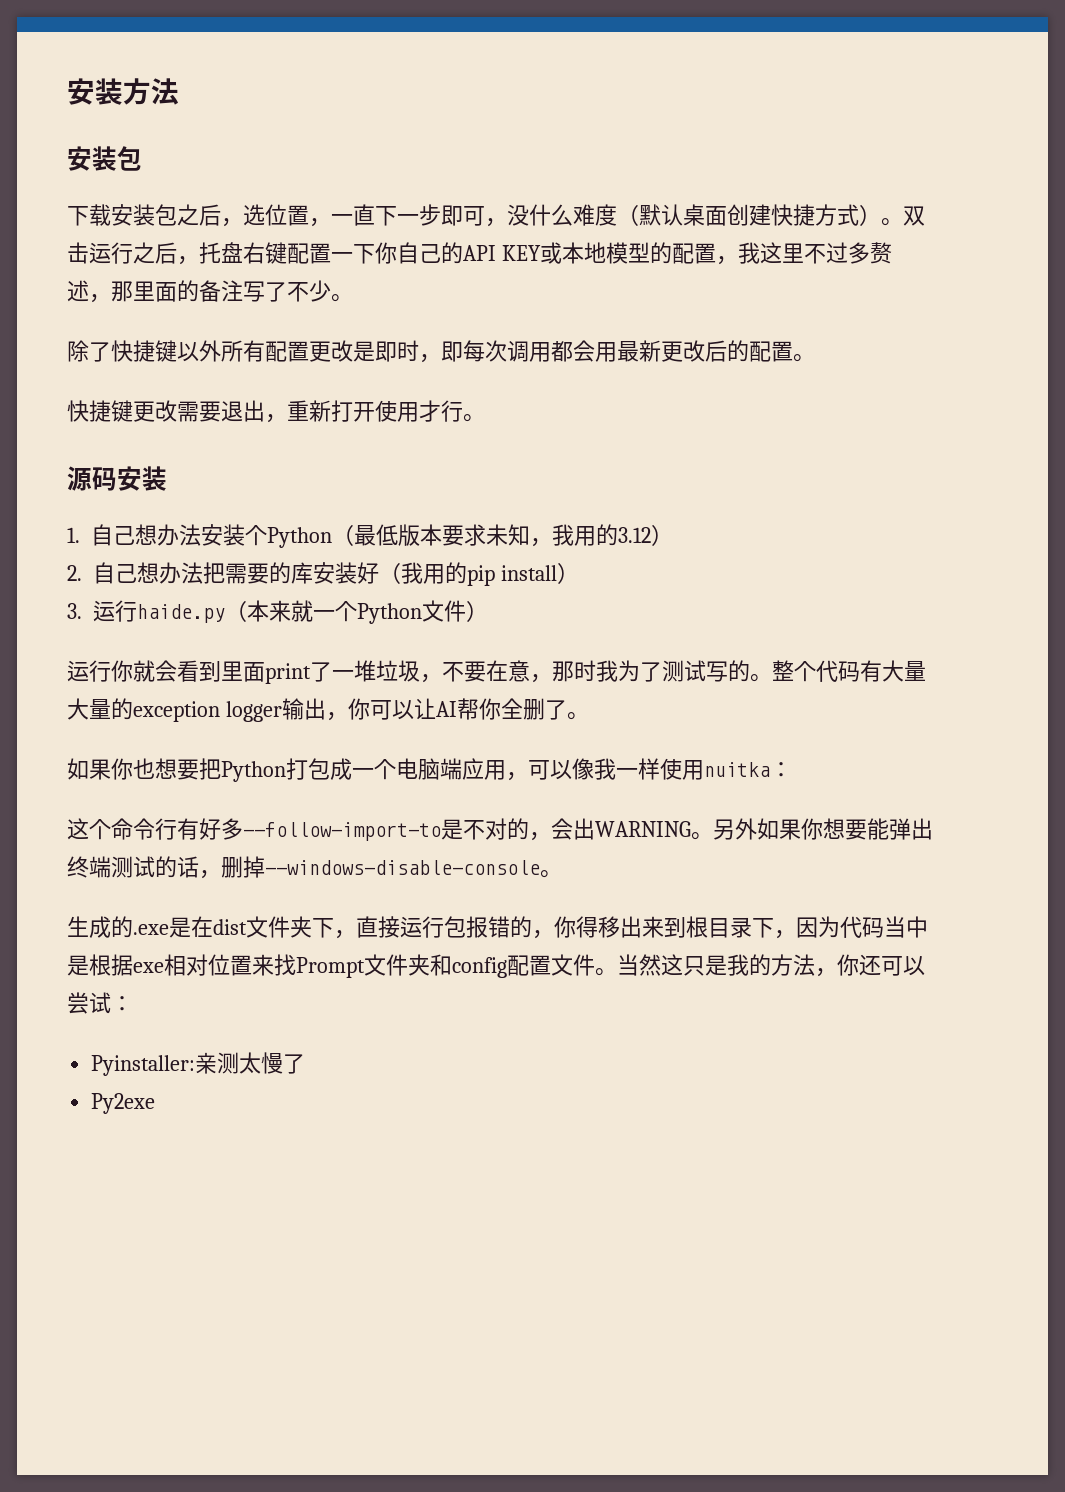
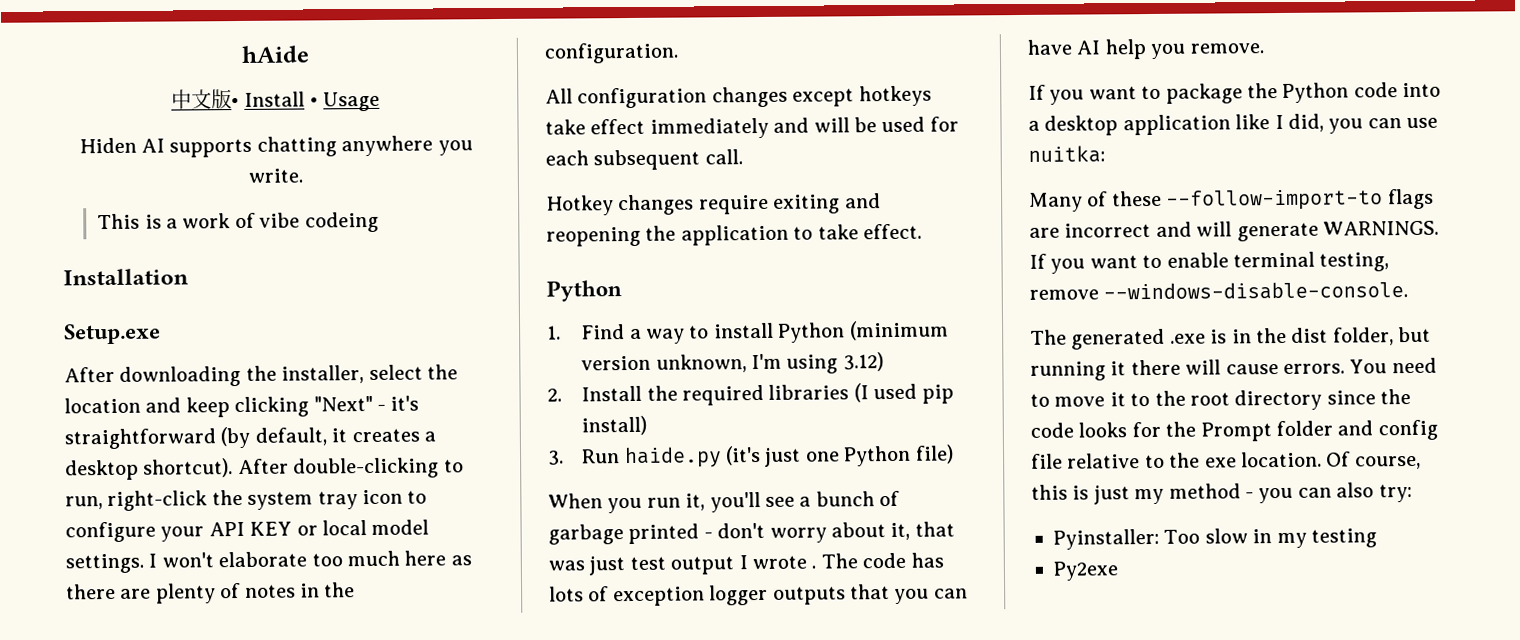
[67,78,179,105] [67,146,142,171] [67,204,925,227] [67,242,892,265] [67,280,353,303] [67,340,815,363] [67,400,485,423] [67,466,167,491] [67,524,674,548] [67,562,579,586] [67,600,488,624] [67,660,926,684] [67,698,589,722] [67,758,792,782] [67,818,933,841] [67,856,562,879] [67,916,928,939] [67,954,925,978] [67,992,133,1014] [91,1052,306,1076] 安装方法 // 安装包 // 下载安装包之后，选位置，一直下一步即可，没什么难度（默认桌面创建快捷方式）。双击运行之后，托盘右键配置一下你自己的API KEY或本地模型的配置，我这里不过多赘述，那里面的备注写了不少。 // 除了快捷键以外所有配置更改是即时，即每次调用都会用最新更改后的配置。 // 快捷键更改需要退出，重新打开使用才行。 // 源码安装 // 1.自己想办法安装个Python（最低版本要求未知，我用的3.12） // 2.自己想办法把需要的库安装好（我用的pip install） // 3.运行haide.py（本来就一个Python文件） // 运行你就会看到里面print了一堆垃圾，不要在意，那时我为了测试写的。整个代码有大量大量的exception logger输出，你可以让AI帮你全删了。 // 如果你也想要把Python打包成一个电脑端应用，可以像我一样使用nuitka： // 这个命令行有好多--follow-import-to是不对的，会出WARNING。另外如果你想要能弹出终端测试的话，删掉--windows-disable-console。 // 生成的.exe是在dist文件夹下，直接运行包报错的，你得移出来到根目录下，因为代码当中是根据exe相对位置来找Prompt文件夹和config配置文件。当然这只是我的方法，你还可以尝试： // Pyinstaller:亲测太慢了 -> [240,45,310,63] [170,89,381,112] [78,135,473,158] [248,168,303,183] [97,211,379,233] [63,268,189,286] [64,323,161,345] [64,364,458,387] [64,395,420,418] [64,426,436,450] [65,457,464,481] [65,489,428,512] [65,519,430,543] [65,550,472,574] [66,582,356,604] [544,42,679,64] [545,85,932,109] [545,116,959,139] [545,149,743,171] [546,193,881,216] [546,223,922,247] [546,280,622,302] [547,320,949,344] [581,352,884,374] [547,383,954,406] [581,415,648,436] [547,444,954,469] [548,490,901,514] [548,521,955,545] [548,552,944,576] [549,584,968,607] [1027,39,1264,60] [1028,82,1442,105] [1028,113,1439,136] [1028,145,1105,163] [1029,188,1434,212] [1029,220,1439,242] [1029,251,1390,274] [1029,281,1409,301] [1030,326,1432,350] [1030,357,1437,381] [1030,388,1412,411] [1030,419,1438,442] [1031,451,1421,470] [1031,482,1412,505] [1053,528,1377,550] hAide // 中文版• Install • Usage // Hiden AI supports chatting anywhere you write. // This is a work of vibe codeing // Installation // Setup.exe // After downloading the installer, select the location and keep clicking "Next" - it's straightforward (by default, it creates a desktop shortcut). After double-clicking to run, right-click the system tray icon to configure your API KEY or local model settings. I won't elaborate too much here as there are plenty of notes in the configuration. // All configuration changes except hotkeys take effect immediately and will be used for each subsequent call. // Hotkey changes require exiting and reopening the application to take effect. // Python // 1. Find a way to install Python (minimum version unknown, I'm using 3.12) // 2. Install the required libraries (I used pip install) // 3. Run haide.py (it's just one Python file) // When you run it, you'll see a bunch of garbage printed - don't worry about it, that was just test output I wrote . The code has lots of exception logger outputs that you can have AI help you remove. // If you want to package the Python code into a desktop application like I did, you can use nuitka: // Many of these --follow-import-to flags are incorrect and will generate WARNINGS. If you want to enable terminal testing, remove --windows-disable-console. // The generated .exe is in the dist folder, but running it there will cause errors. You need to move it to the root directory since the code looks for the Prompt folder and config file relative to the exe location. Of course, this is just my method - you can also try: // Pyinstaller: Too slow in my testing

